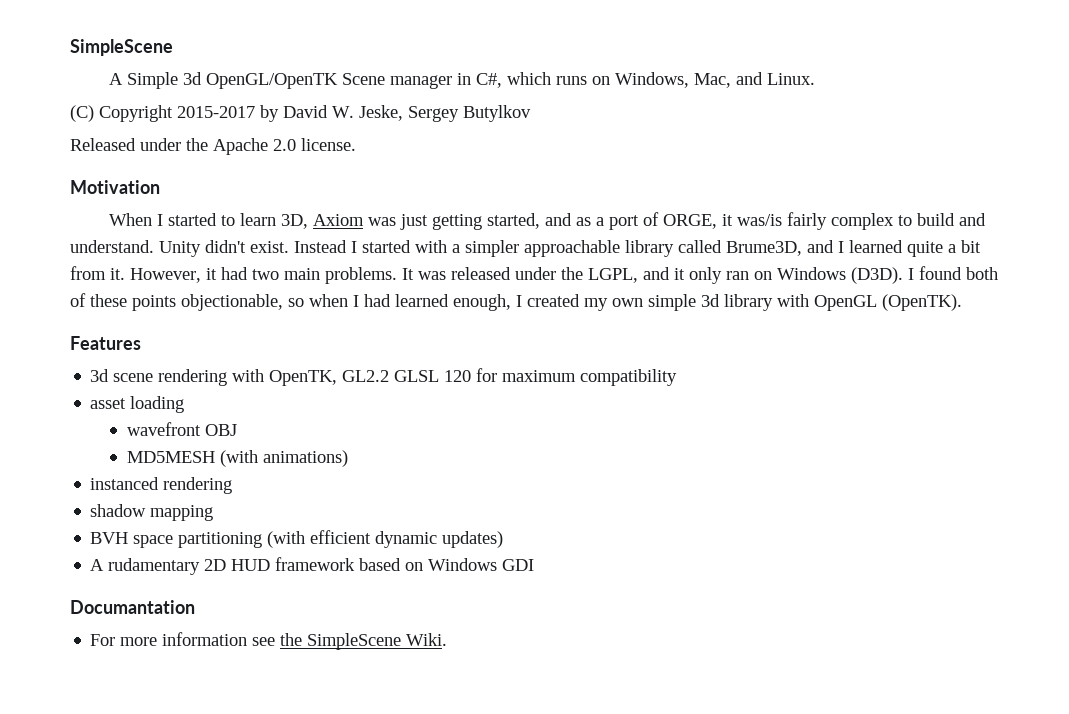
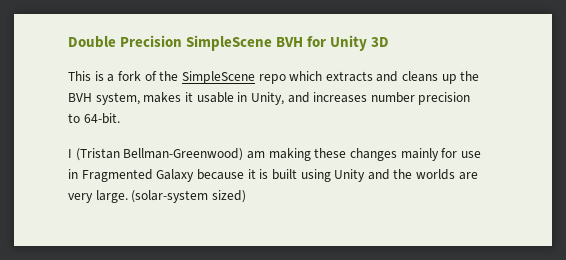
[70,39,173,56] [109,72,816,89] [70,105,531,122] [70,138,356,155] [70,180,160,194] [109,212,987,230] [70,240,981,257] [70,266,998,284] [70,293,962,311] [70,336,141,350] [90,368,678,386] [90,396,185,413] [126,422,237,436] [126,450,348,467] [90,477,233,494] [90,504,214,521] [90,530,504,548] [90,557,535,575] [70,600,195,614] [90,632,448,650] SimpleScene // A Simple 3d OpenGL/OpenTK Scene manager in C#, which runs on Windows, Mac, and Linux. // (C) Copyright 2015-2017 by David W. Jeske, Sergey Butylkov // Released under the Apache 2.0 license. // Motivation // When I started to learn 3D, Axiom was just getting started, and as a port of ORGE, it was/is fairly complex to build and understand. Unity didn't exist. Instead I started with a simpler approachable library called Brume3D, and I learned quite a bit from it. However, it had two main problems. It was released under the LGPL, and it only ran on Windows (D3D). I found both of these points objectionable, so when I had learned enough, I created my own simple 3d library with OpenGL (OpenTK). // Features // 3d scene rendering with OpenTK, GL2.2 GLSL 120 for maximum compatibility // asset loading // wavefront OBJ // MD5MESH (with animations) // instanced rendering // shadow mapping // BVH space partitioning (with efficient dynamic updates) // A rudamentary 2D HUD framework based on Windows GDI // Documantation // For more information see the SimpleScene Wiki. -> [68,35,390,51] [68,71,480,84] [68,92,471,105] [68,113,120,124] [68,148,481,161] [68,169,478,182] [68,190,246,203] Double Precision SimpleScene BVH for Unity 3D // This is a fork of the SimpleScene repo which extracts and cleans up the BVH system, makes it usable in Unity, and increases number precision to 64-bit. // I (Tristan Bellman-Greenwood) am making these changes mainly for use in Fragmented Galaxy because it is built using Unity and the worlds are very large. (solar-system sized)

